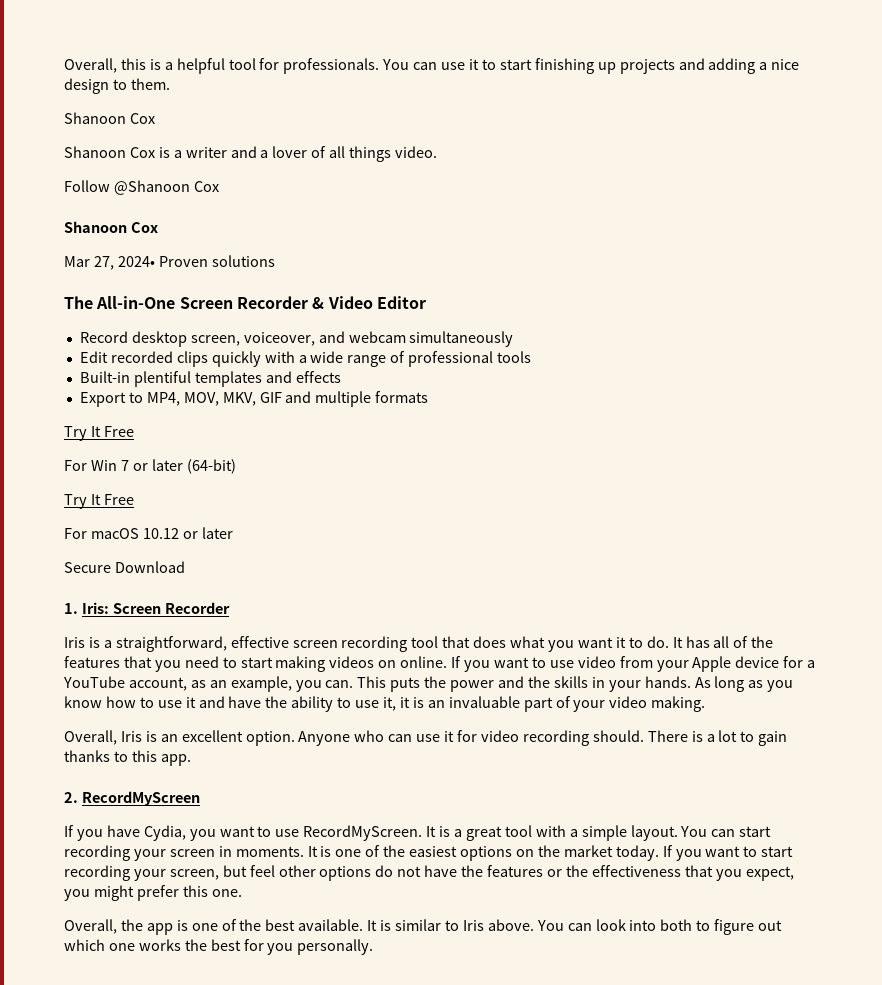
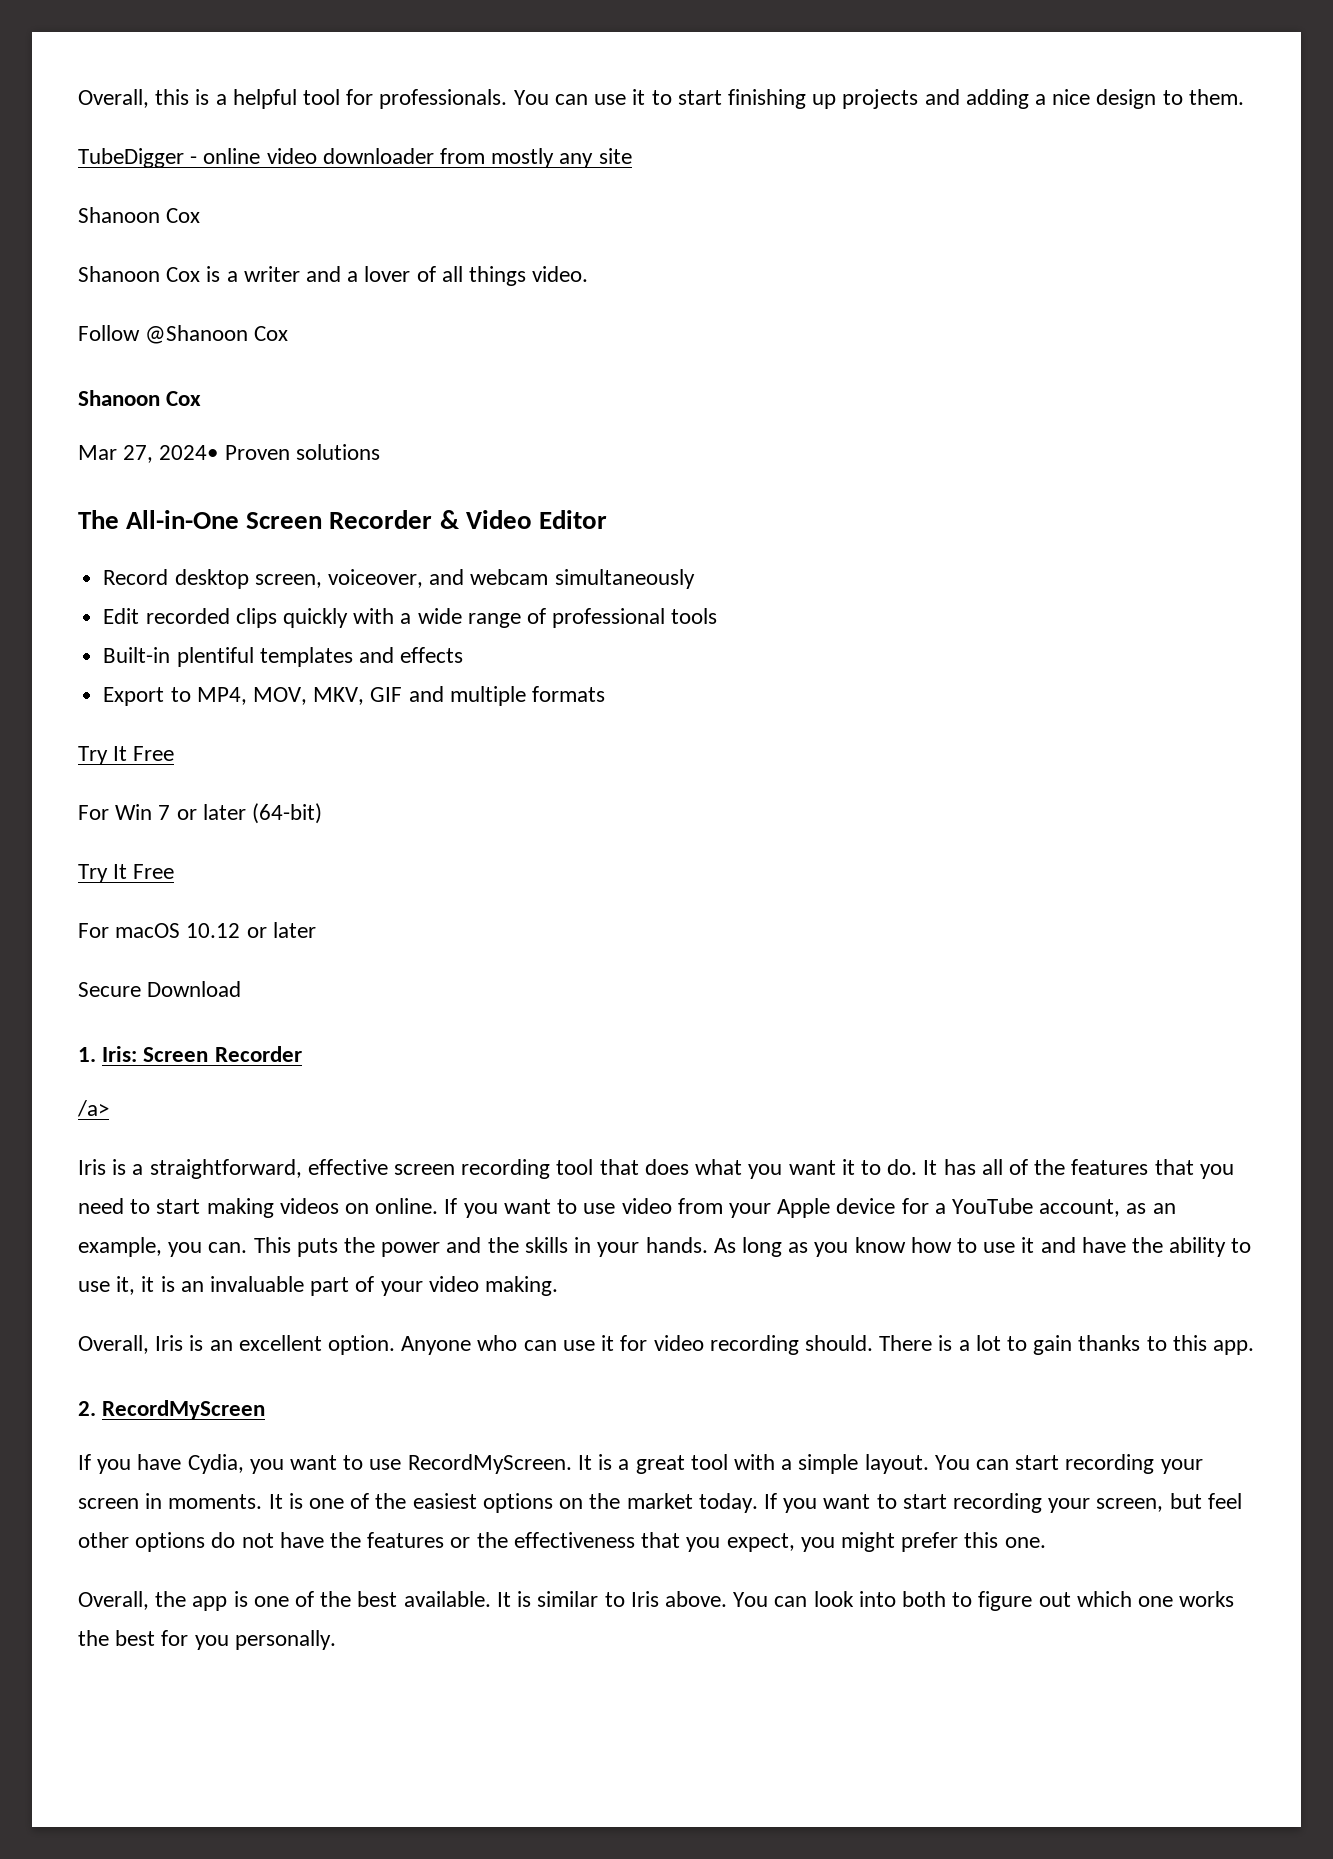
(170, 84) none -> [78,148,632,168] // TubeDigger - online video downloader from mostly any site
(230, 608) none -> [77,1100,109,1117] // /a>

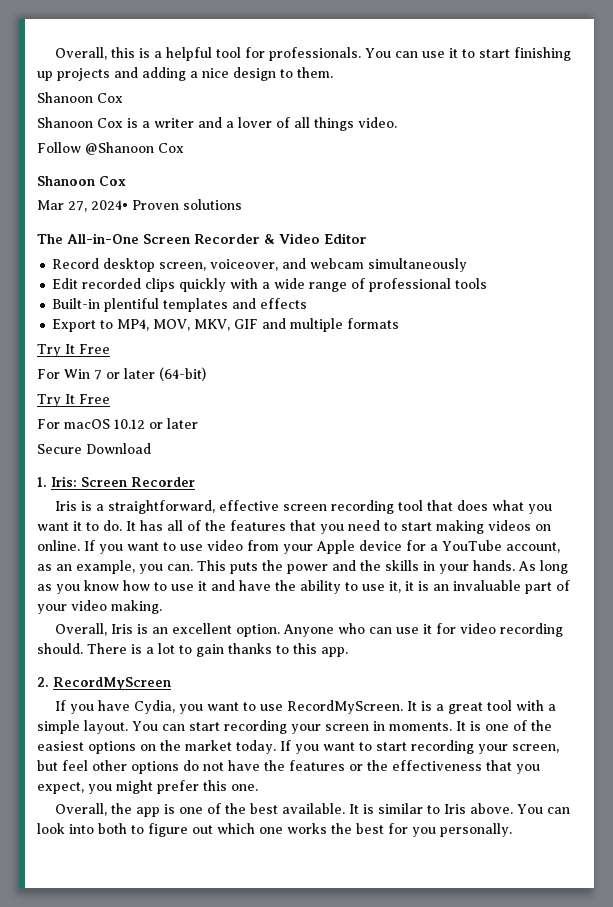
[78,148,632,168] // TubeDigger - online video downloader from mostly any site -> (333, 72) none
[77,1100,109,1117] // /a> -> (195, 482) none

